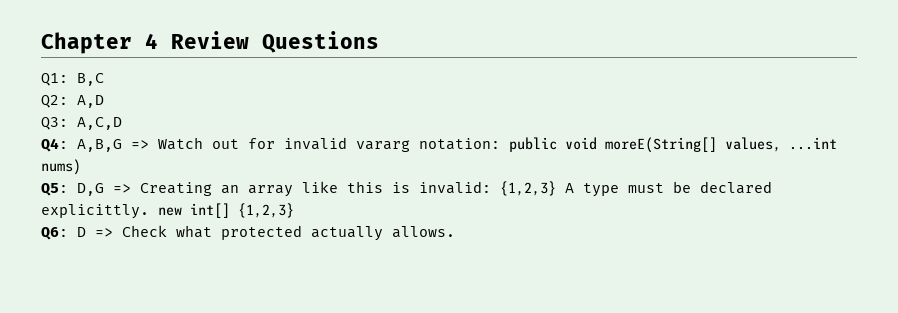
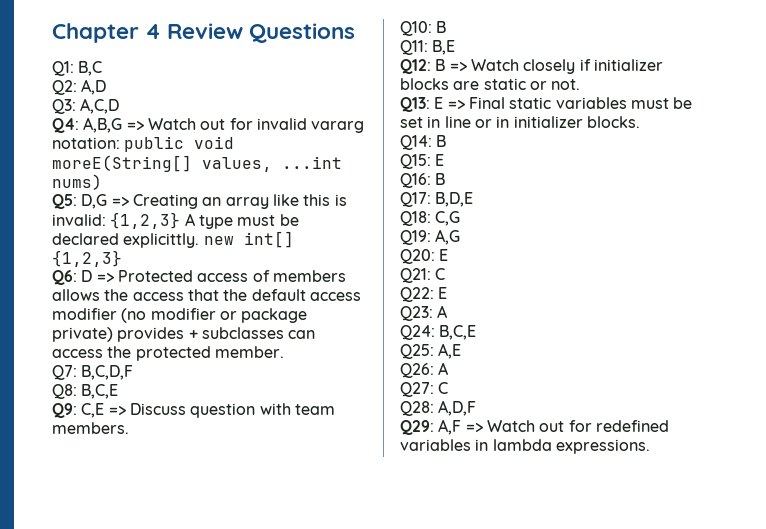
[122,225,455,241] Check what protected actually allows. -> [117,270,346,282] [52,289,361,301] [52,308,308,323] [52,327,316,342] [52,346,284,361] [52,365,134,380] [52,384,119,399] [52,403,335,418] [52,422,129,434] [400,21,447,36] [400,40,456,55] [400,59,663,74] [400,78,581,90] [400,97,693,112] [400,116,640,128] [400,135,447,150] [400,154,445,169] [400,173,446,188] [400,192,474,207] [400,211,461,226] [400,229,461,245] [400,249,449,264] [400,268,446,283] [400,287,448,302] [400,305,448,321] [400,325,477,340] [400,343,462,359] [400,362,449,378] [400,382,449,397] [400,400,477,416] [400,419,669,435] [400,439,650,454] Protected access of members allows the access that the default access modifier (no modifier or package private) provides + subclasses can access the protected member. // Q7: B,C,D,F // Q8: B,C,E // Q9: C,E => Discuss question with team members. // Q10: B // Q11: B,E // Q12: B => Watch closely if initializer blocks are static or not. // Q13: E => Final static variables must be set in line or in initializer blocks. // Q14: B // Q15: E // Q16: B // Q17: B,D,E // Q18: C,G // Q19: A,G // Q20: E // Q21: C // Q22: E // Q23: A // Q24: B,C,E // Q25: A,E // Q26: A // Q27: C // Q28: A,D,F // Q29: A,F => Watch out for redefined variables in lambda expressions.

